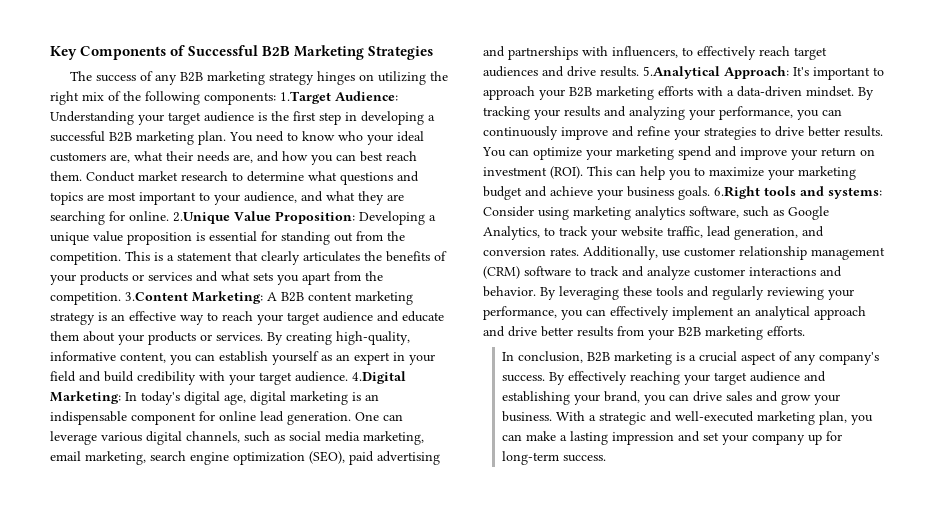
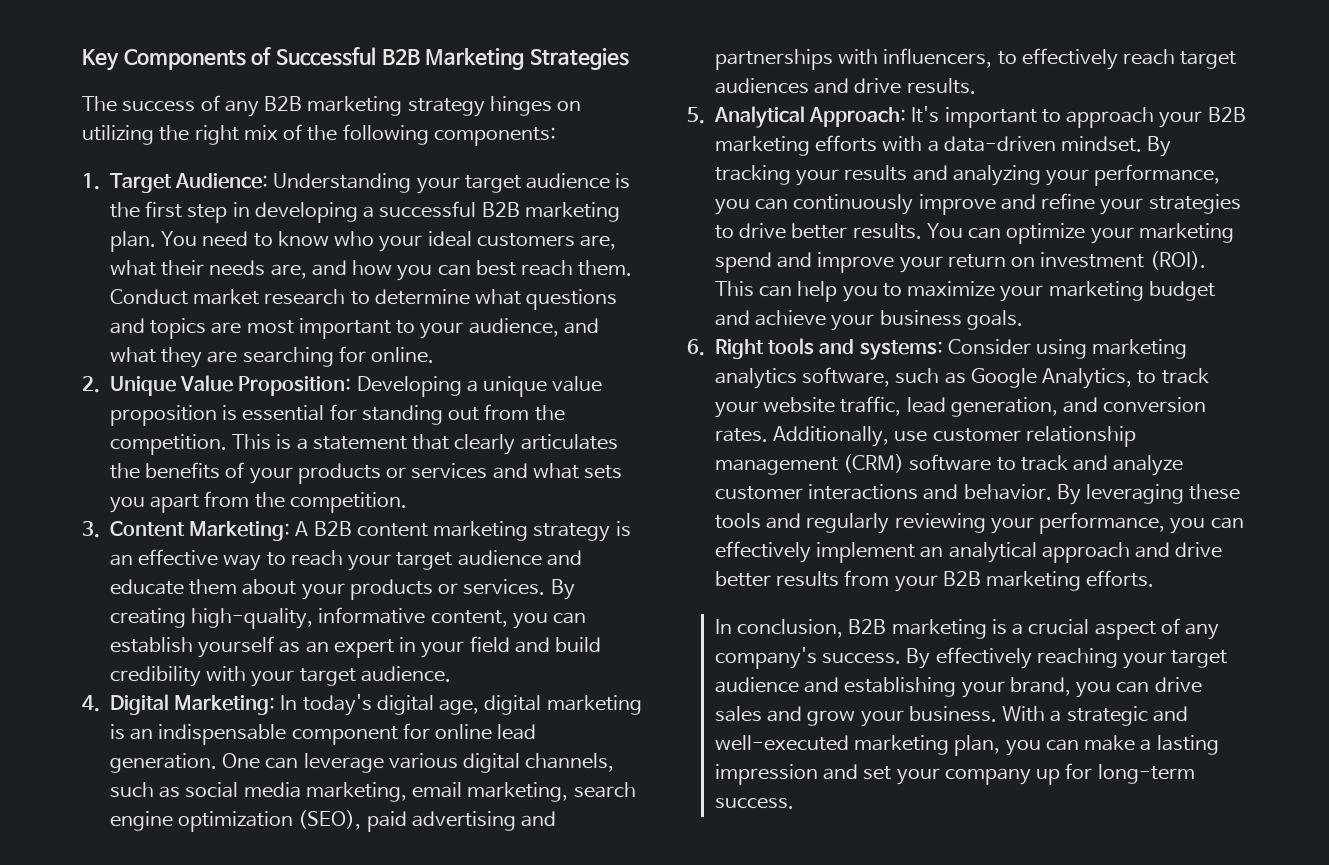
[280,91,331,104] 1.Target -> [82,173,172,193] // 1. Target
[173,212,230,224] 2.Unique -> [82,376,176,396] // 2. Unique
[125,292,188,301] 3.Content -> [82,521,185,538] // 3. Content
[352,371,406,384] 4.Digital -> [82,694,169,715] // 4. Digital
[643,66,720,79] 5.Analytical -> [687,106,805,128] // 5. Analytical
[714,186,760,199] 6.Right -> [687,339,764,359] // 6. Right

